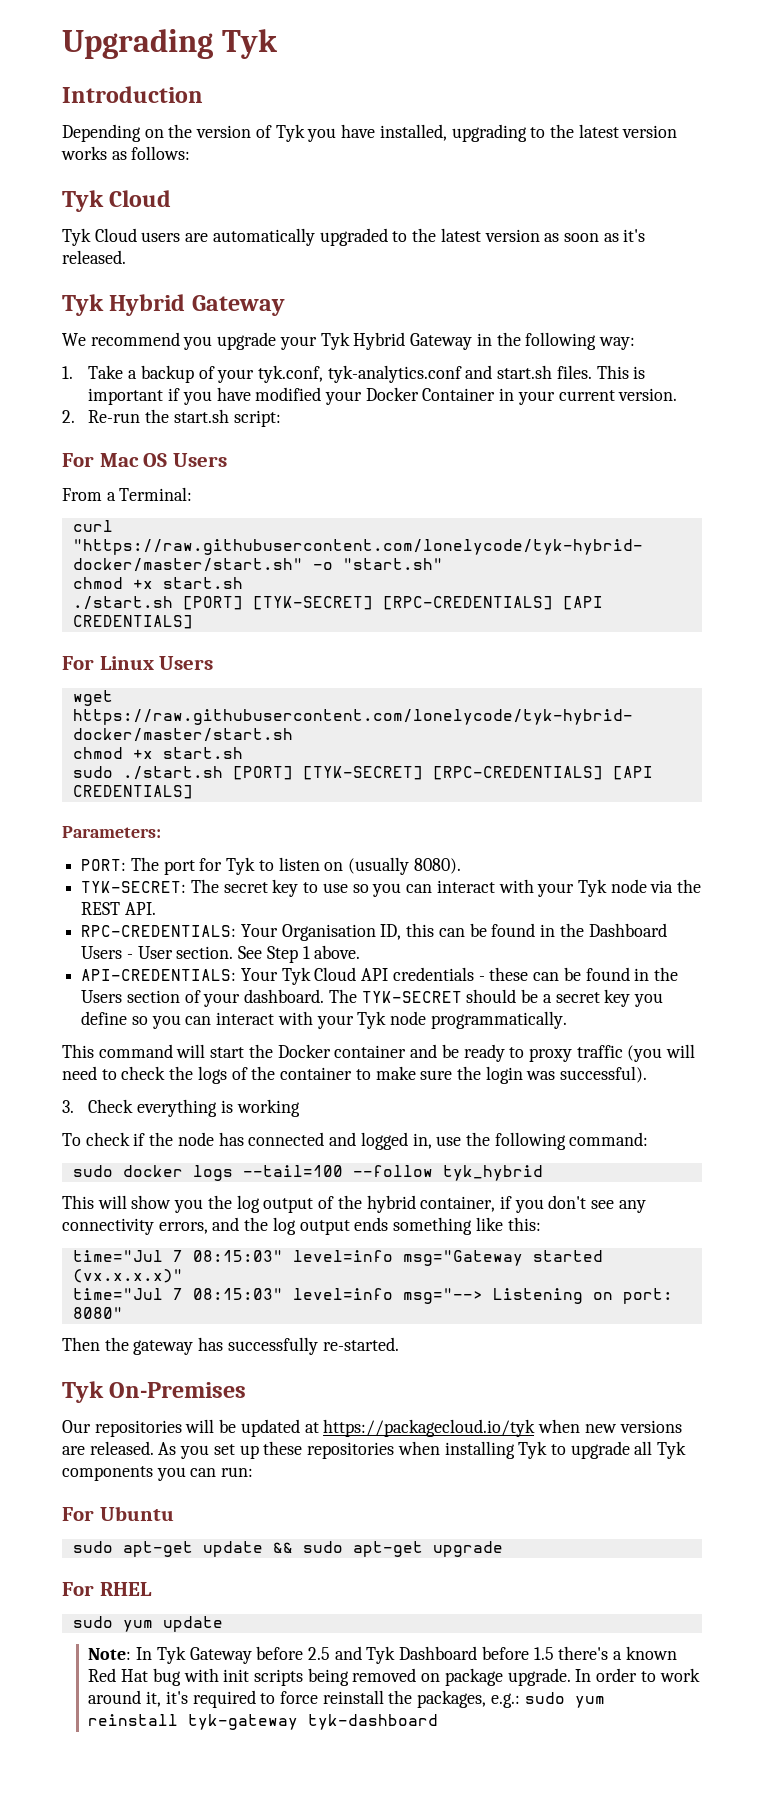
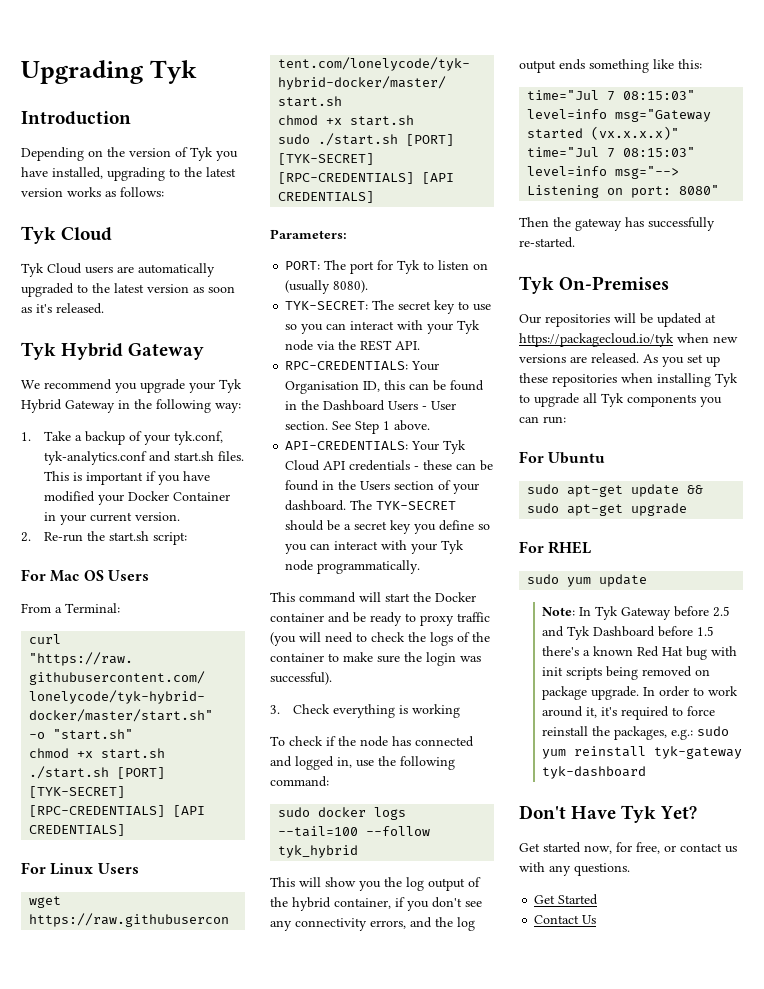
(439, 1722) none -> [519,805,698,823] [519,842,737,854] [519,862,630,876] [534,894,599,905] [534,915,597,924] // Don't Have Tyk Yet? // Get started now, for free, or contact us with any questions. // Get Started // Contact Us

